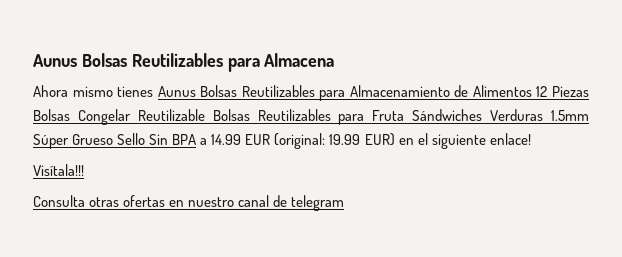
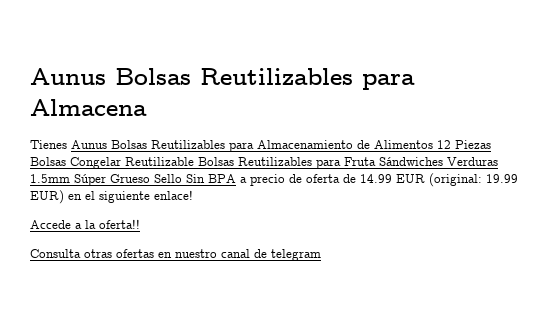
[33,85,154,97] Ahora mismo tienes -> [30,140,67,149] Tienes
(208, 141) none -> [250,174,356,186] precio de oferta de
[33,164,84,176] Visítala!!! -> [30,219,140,229] Accede a la oferta!!

